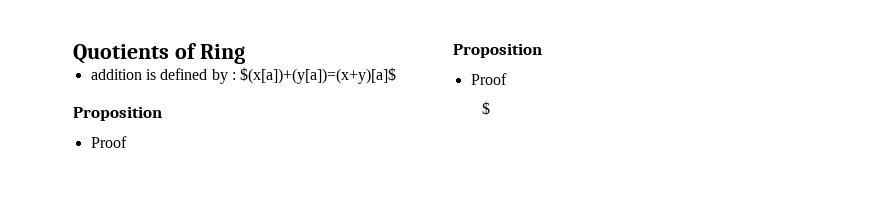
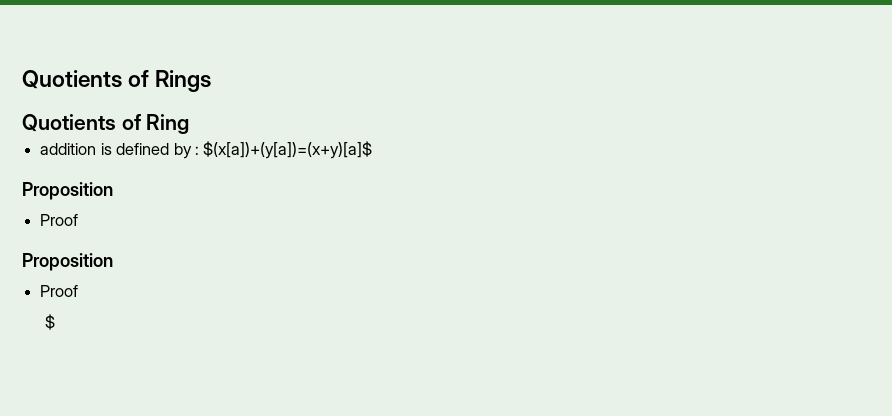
[73,43,197,64] Quotients of -> [22,70,212,92] [22,114,141,132] Quotients of Rings // Quotients of

